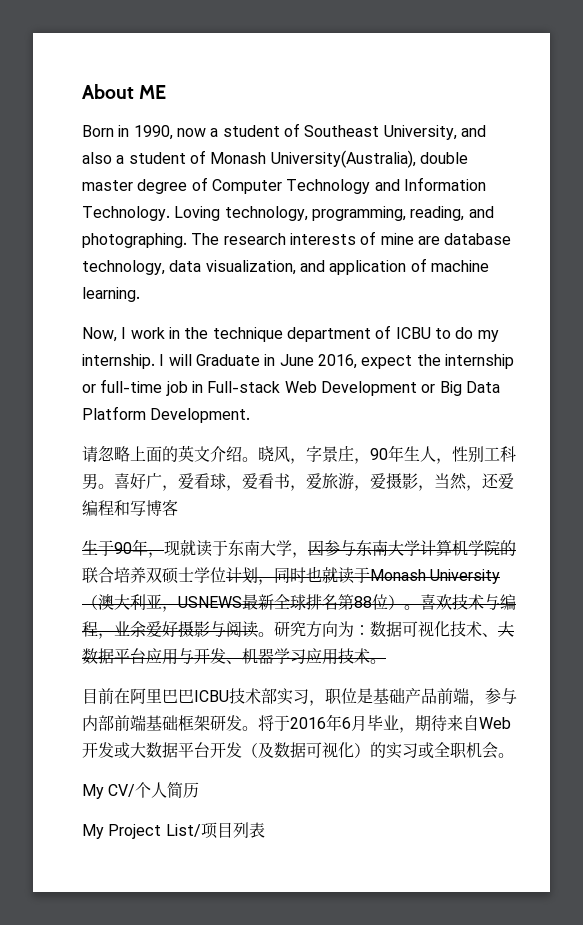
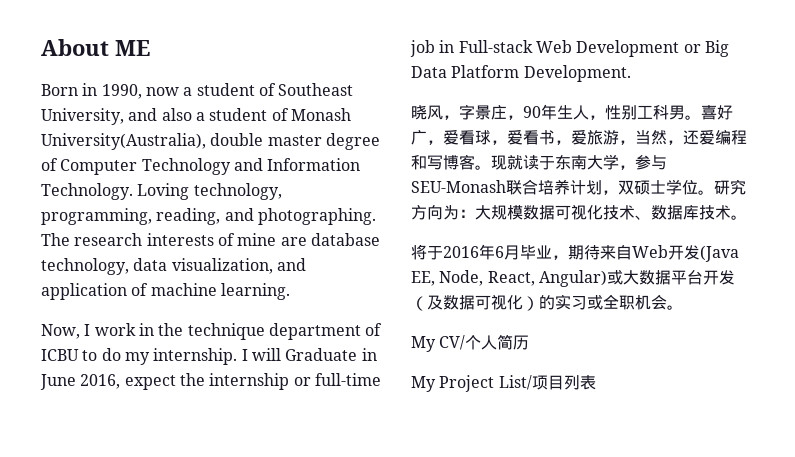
[82,445,258,462] 请忽略上面的英文介绍。 -> (631, 73) none
[370,473,434,491] 爱摄影， -> (635, 142) none
[82,539,164,558] // 生于90年， -> [475,165,491,170] 。
[308,540,516,556] 因参与东南大学计算机学院的 -> [635,155,667,170] [411,180,506,193] 参与SEU-Monash
(146, 575) none -> [570,180,618,195] 计划，
[226,566,501,585] [82,594,516,612] [82,621,258,639] 计划，同时也就读于Monash University（澳大利亚，USNEWS最新全球排名第88位）。喜欢技术与编程，业余爱好摄影与阅读 -> (698, 187) none
(370, 630) none -> [475,205,523,220] 大规模
[498,621,514,637] [82,648,386,665] [82,688,517,706] [82,715,258,731] 大数据平台应用与开发、机器学习应用技术。 // 目前在阿里巴巴ICBU技术部实习，职位是基础产品前端，参与内部前端基础框架研发。 -> [651,205,747,220] 数据库技术。 //
(114, 750) none -> [700,245,739,262] [411,270,607,287] (Java EE, Node, React, Angular)

